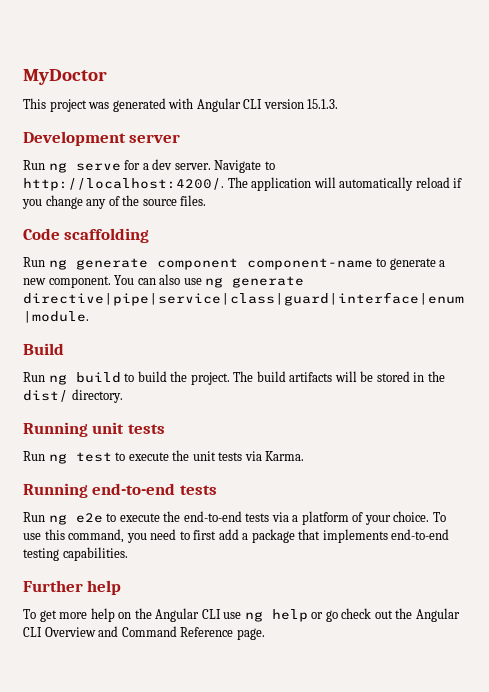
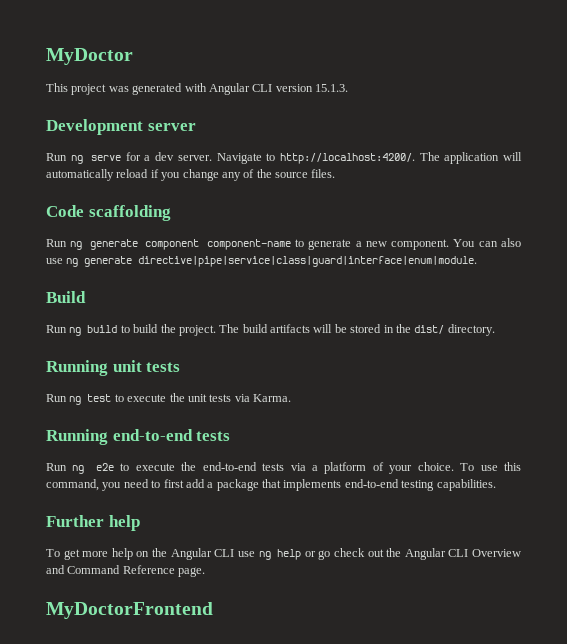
(265, 634) none -> [46,602,213,619] // MyDoctorFrontend

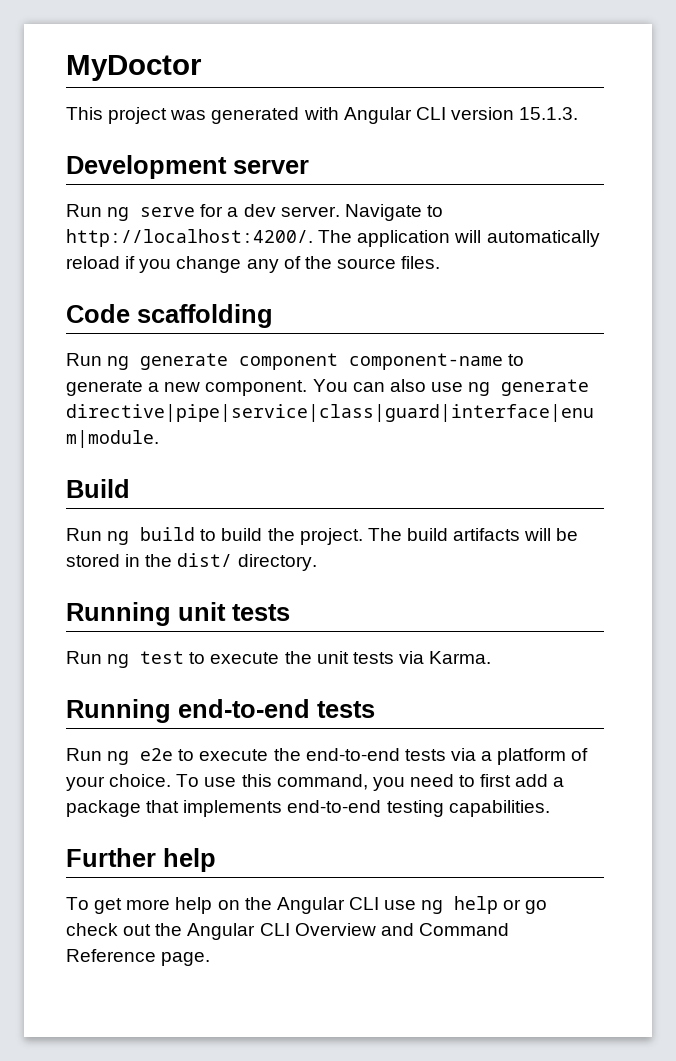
[46,602,213,619] // MyDoctorFrontend -> (211, 959) none

